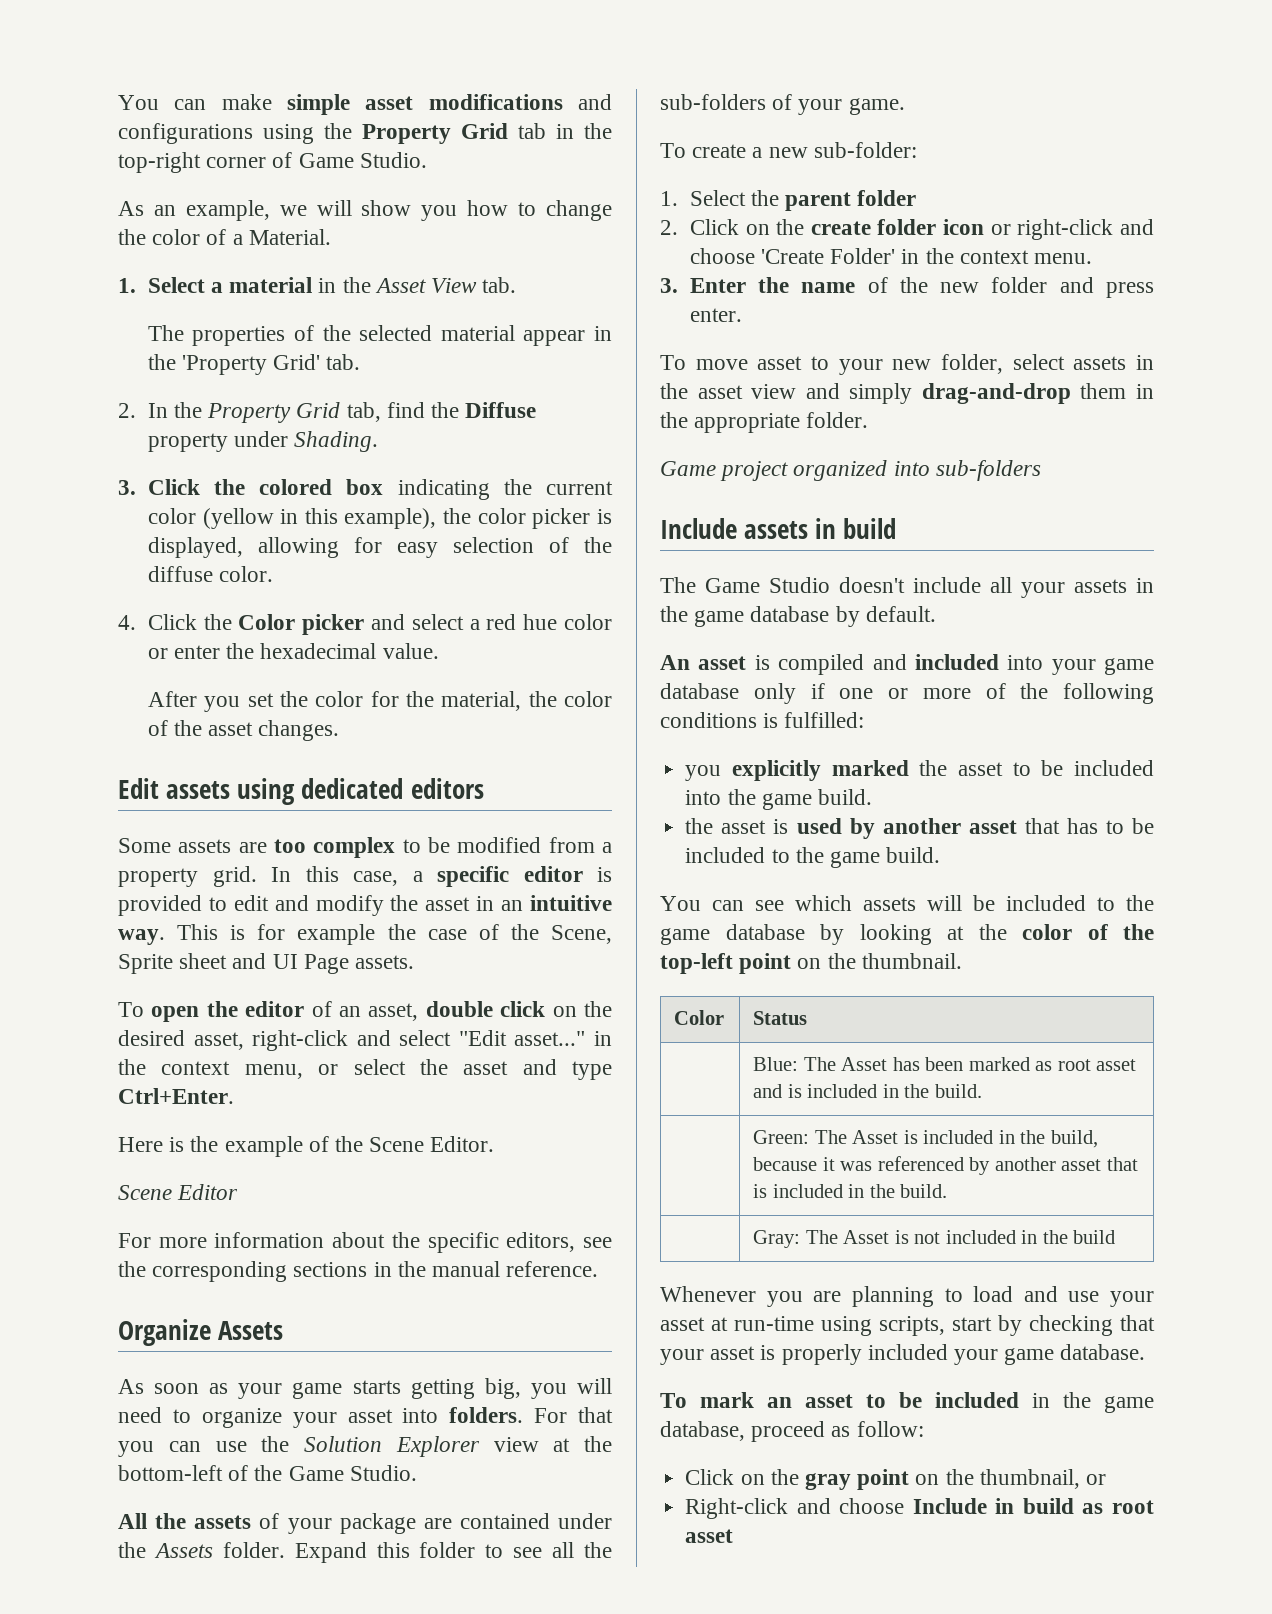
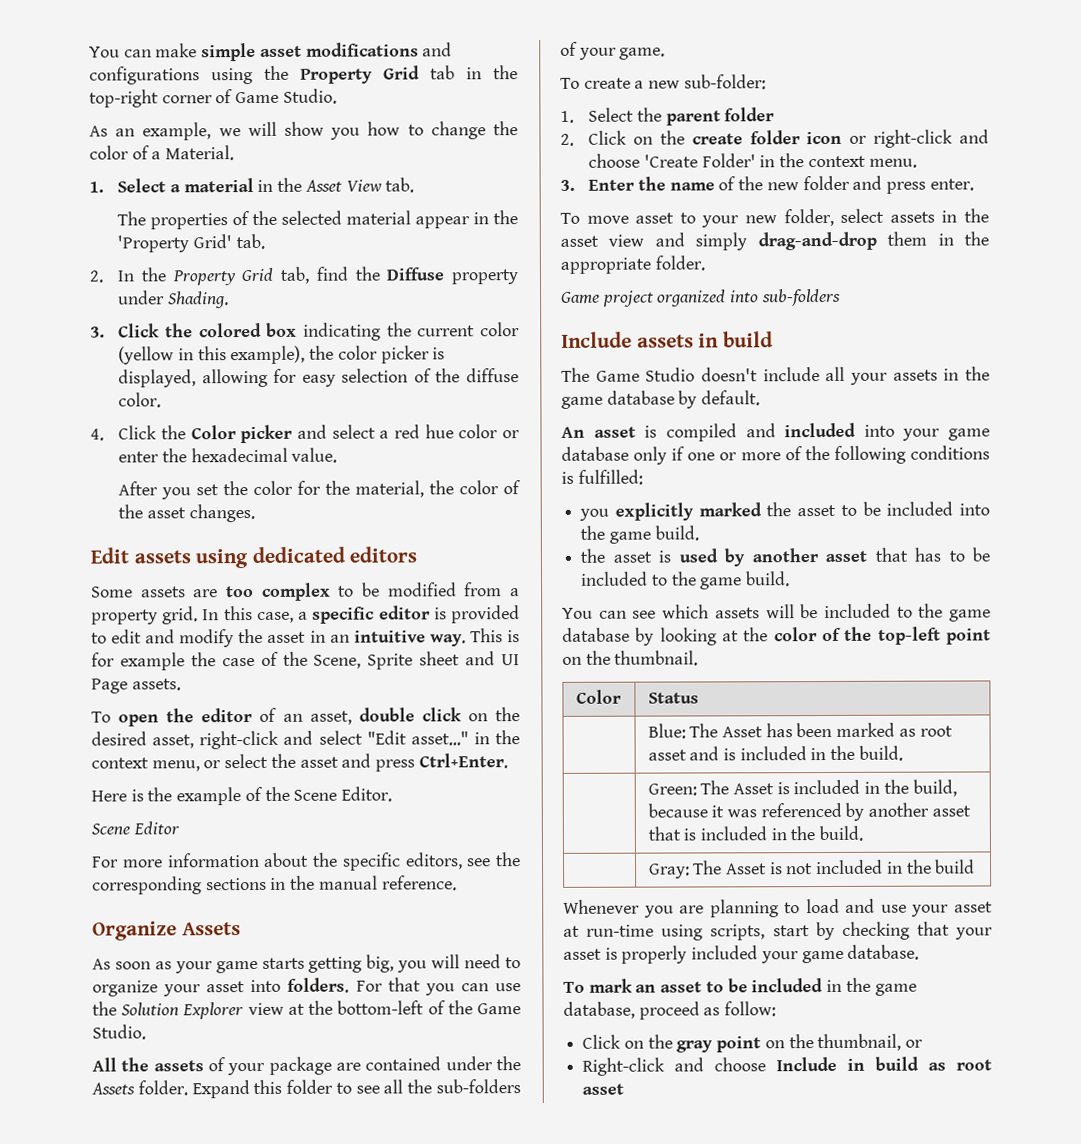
[572,1061,612,1080] type -> [375,759,416,772] press

